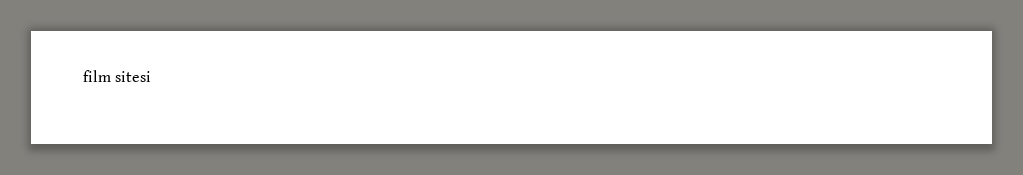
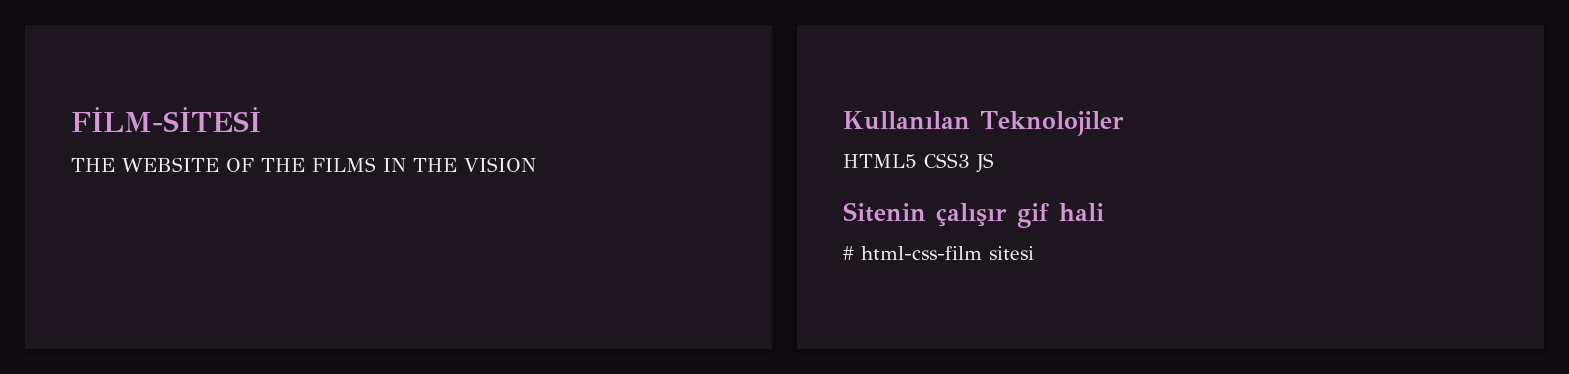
[83,70,111,82] film -> [71,107,261,132] [71,157,536,172] [843,111,1124,136] [843,153,994,173] [843,202,1104,228] [843,246,982,260] FİLM-SİTESİ // THE WEBSITE OF THE FILMS IN THE VISION // Kullanılan Teknolojiler // HTML5 CSS3 JS // Sitenin çalışır gif hali // # html-css-film

